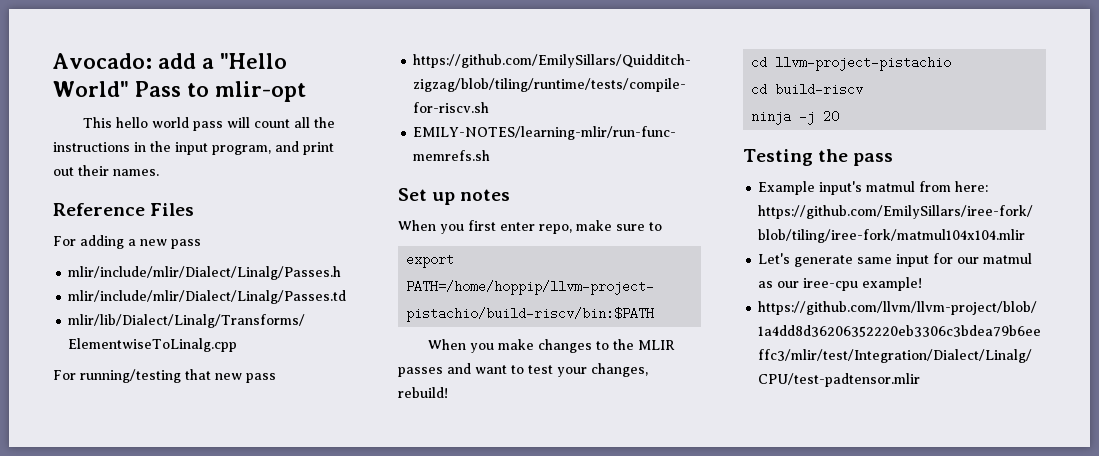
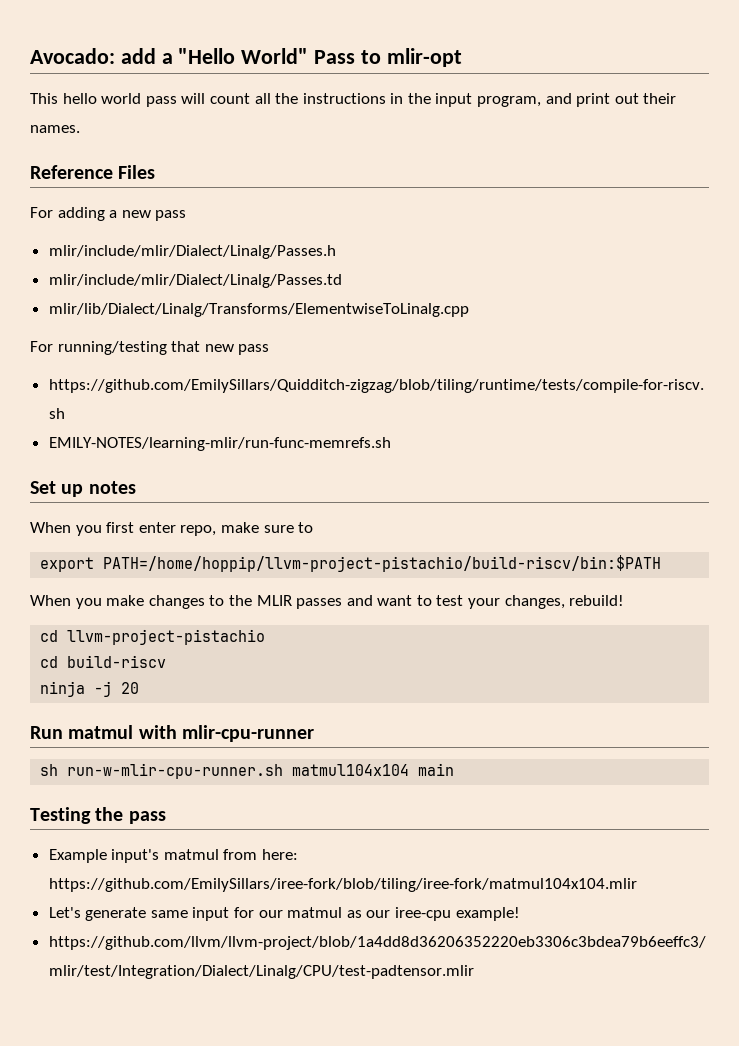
(840, 116) none -> [30,725,315,742] [40,763,455,779] // Run matmul with mlir-cpu-runner // sh run-w-mlir-cpu-runner.sh matmul104x104 main

